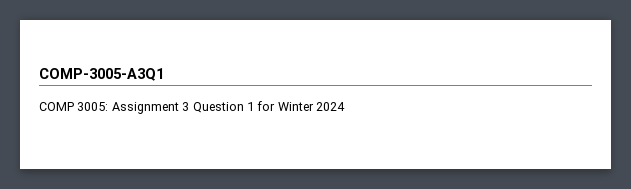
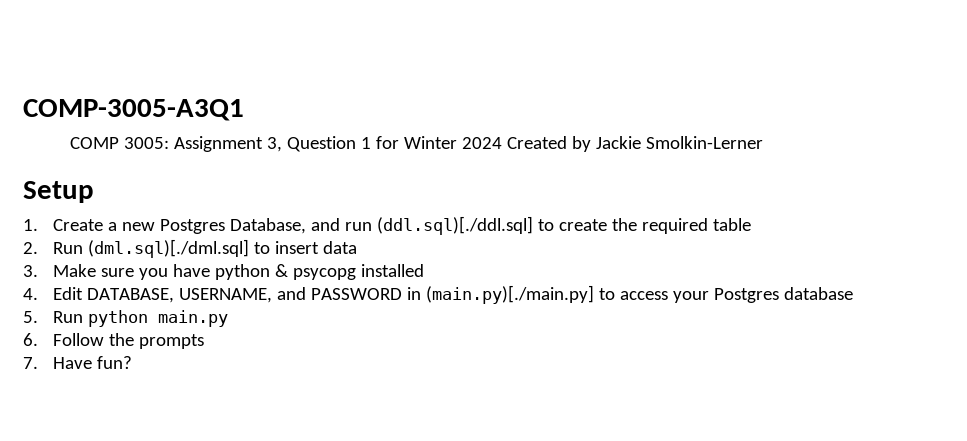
[182,102,190,111] 3 -> [266,137,282,152] 3,
(345, 106) none -> [506,136,763,152] [23,181,94,203] [23,216,751,235] [23,239,357,258] [23,264,424,280] [23,285,853,304] [23,310,228,327] [23,333,204,349] [23,356,132,369] Created by Jackie Smolkin-Lerner // Setup // 1. Create a new Postgres Database, and run (ddl.sql)[./ddl.sql] to create the required table // 2. Run (dml.sql)[./dml.sql] to insert data // 3. Make sure you have python & psycopg installed // 4. Edit DATABASE, USERNAME, and PASSWORD in (main.py)[./main.py] to access your Postgres database // 5. Run python main.py // 6. Follow the prompts // 7. Have fun?

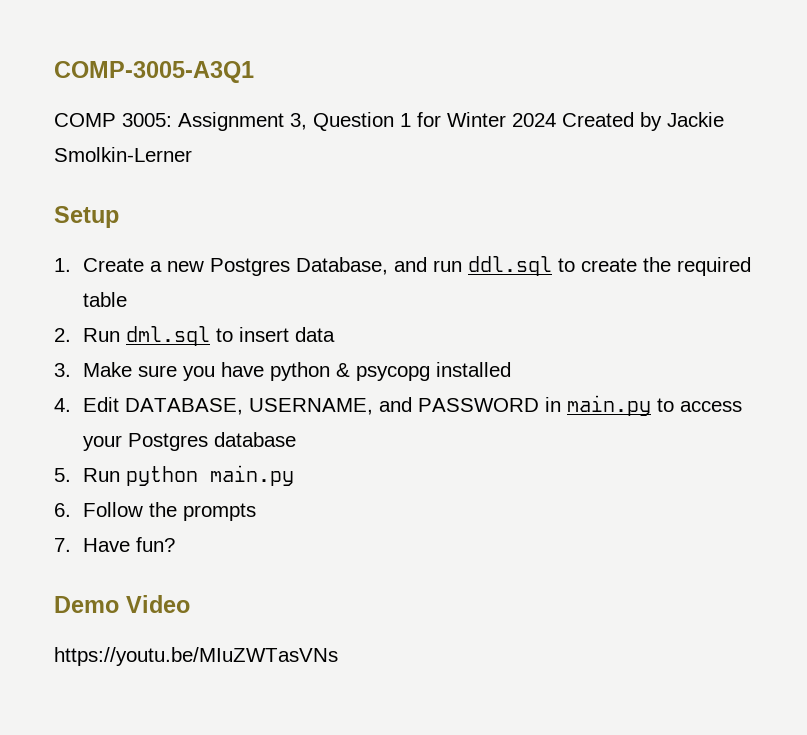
[376,216,533,235] (ddl.sql)[./ddl.sql] -> [468,256,553,276] ddl.sql
[87,239,249,258] (dml.sql)[./dml.sql] -> [126,326,211,346] dml.sql
[425,285,594,304] (main.py)[./main.py] -> [567,395,652,416] main.py
(132, 362) none -> [54,595,190,613] [54,647,338,666] // Demo Video // https://youtu.be/MIuZWTasVNs

